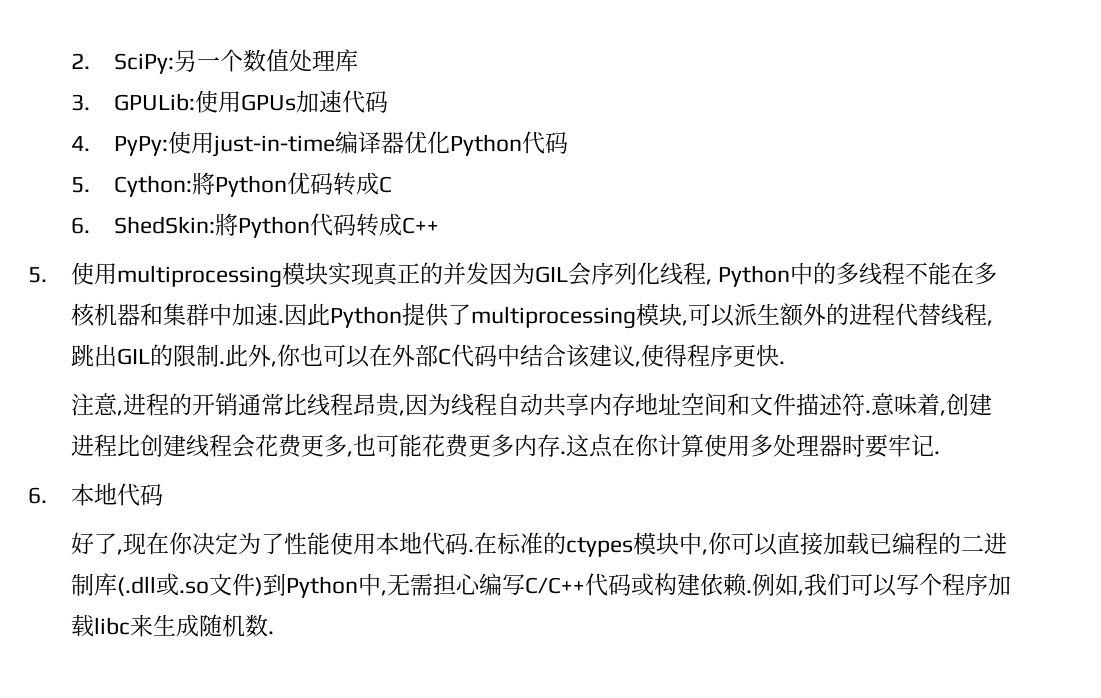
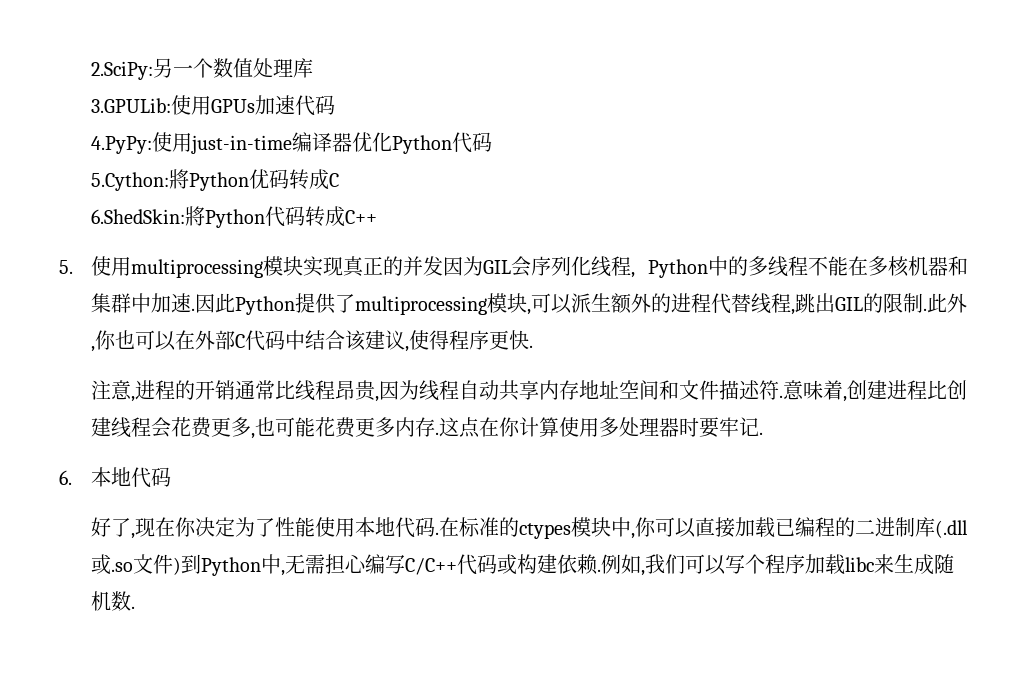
[70,53,174,74] 2. SciPy: -> [90,61,153,80] 2.SciPy:
[70,93,195,111] 3. GPULib: -> [90,98,171,113] 3.GPULib:
[70,136,168,156] 4. PyPy: -> [90,136,152,154] 4.PyPy:
[70,175,192,197] 5. Cython: -> [90,172,169,191] 5.Cython:
[70,216,215,234] 6. ShedSkin: -> [90,209,185,224] 6.ShedSkin:

